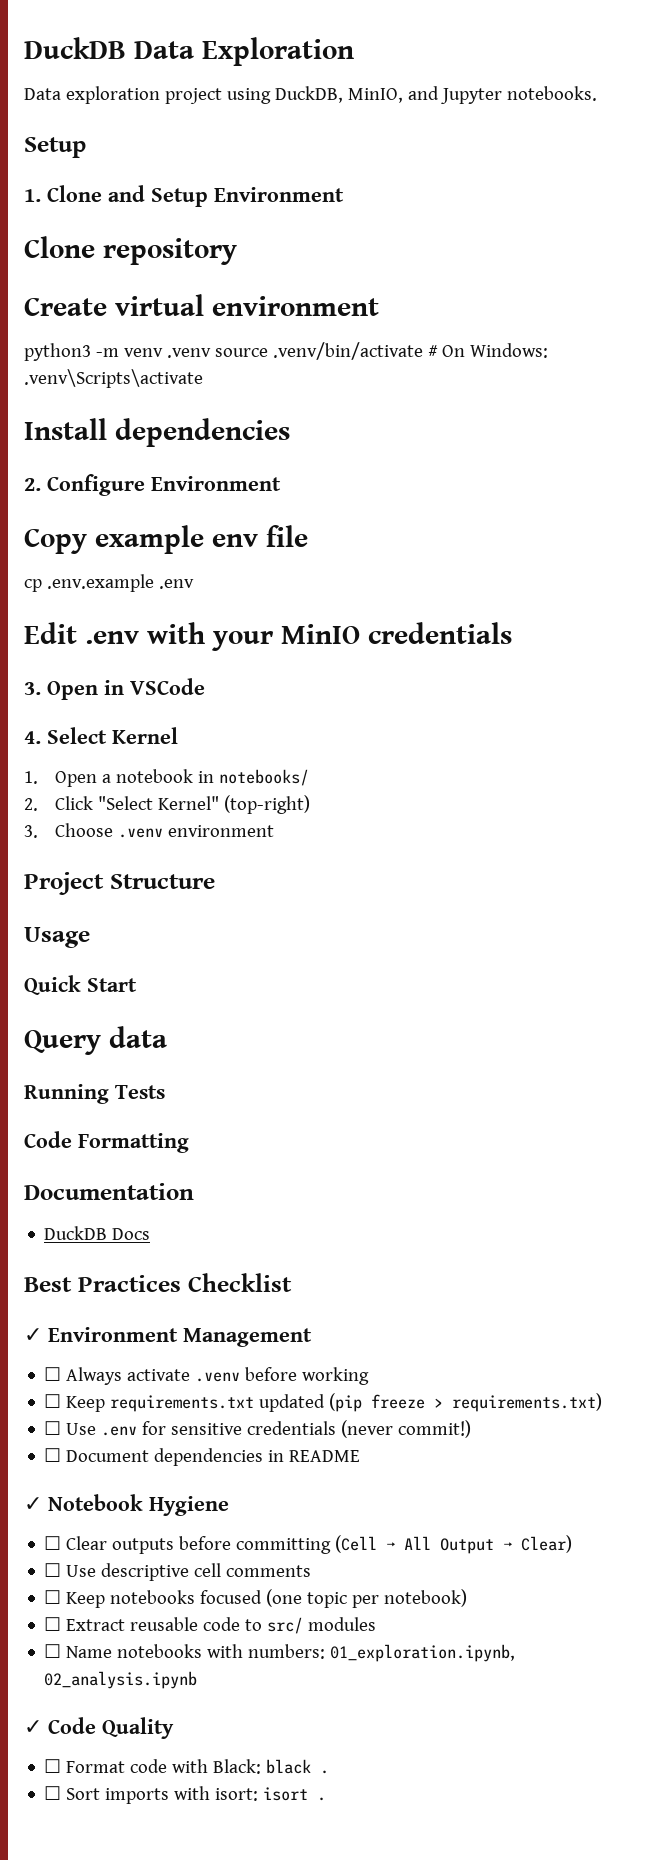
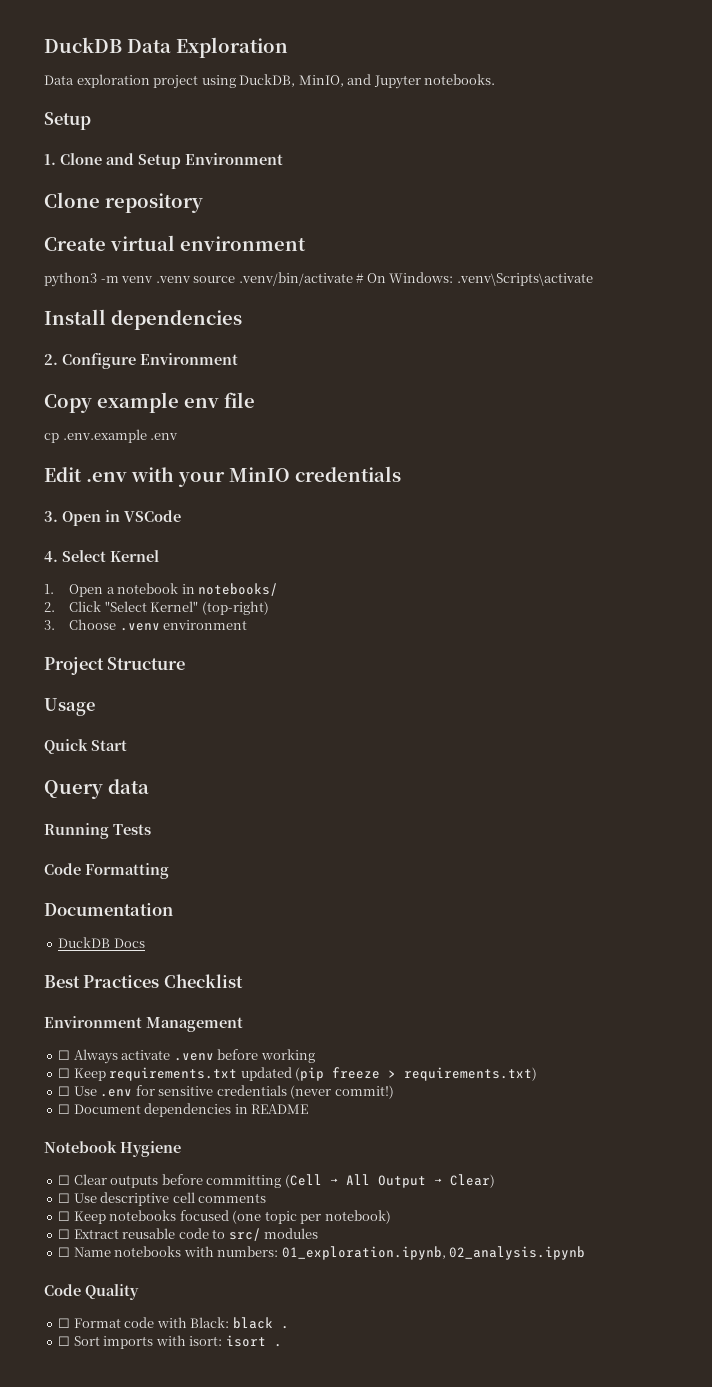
[24,1328,42,1342] ✓ -> (243, 981) none
[24,1497,42,1511] ✓ -> (309, 1109) none
[24,1720,42,1734] ✓ -> (586, 1253) none

